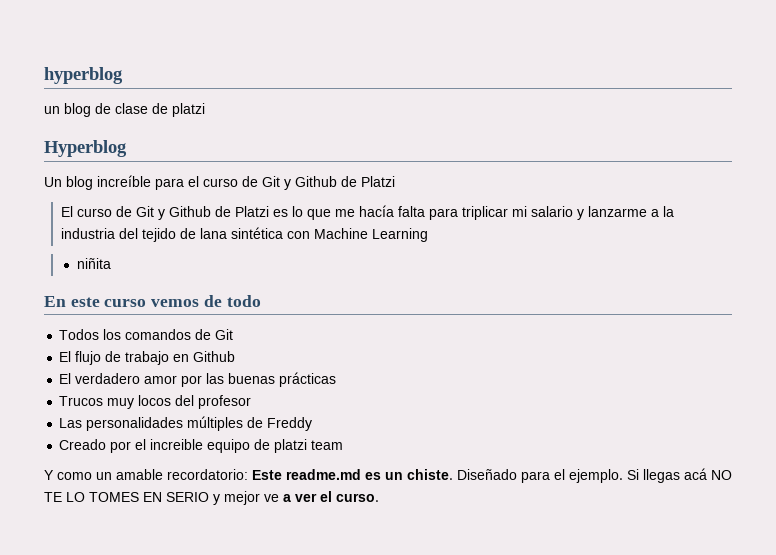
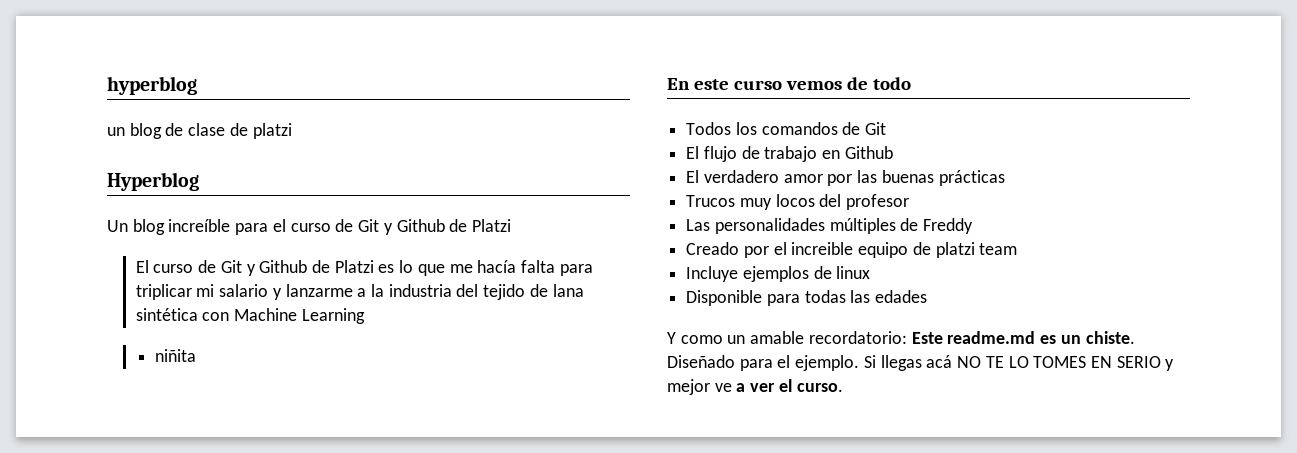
(344, 445) none -> [686,266,871,282] [686,290,928,306] // Incluye ejemplos de linux // Disponible para todas las edades

